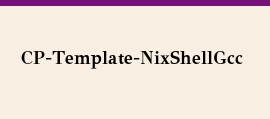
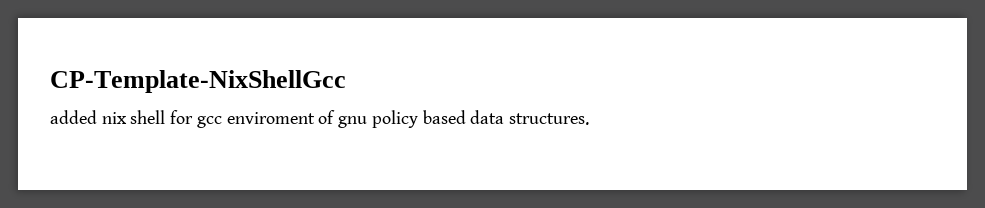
(243, 59) none -> [50,110,589,128] // added nix shell for gcc enviroment of gnu policy based data structures.

